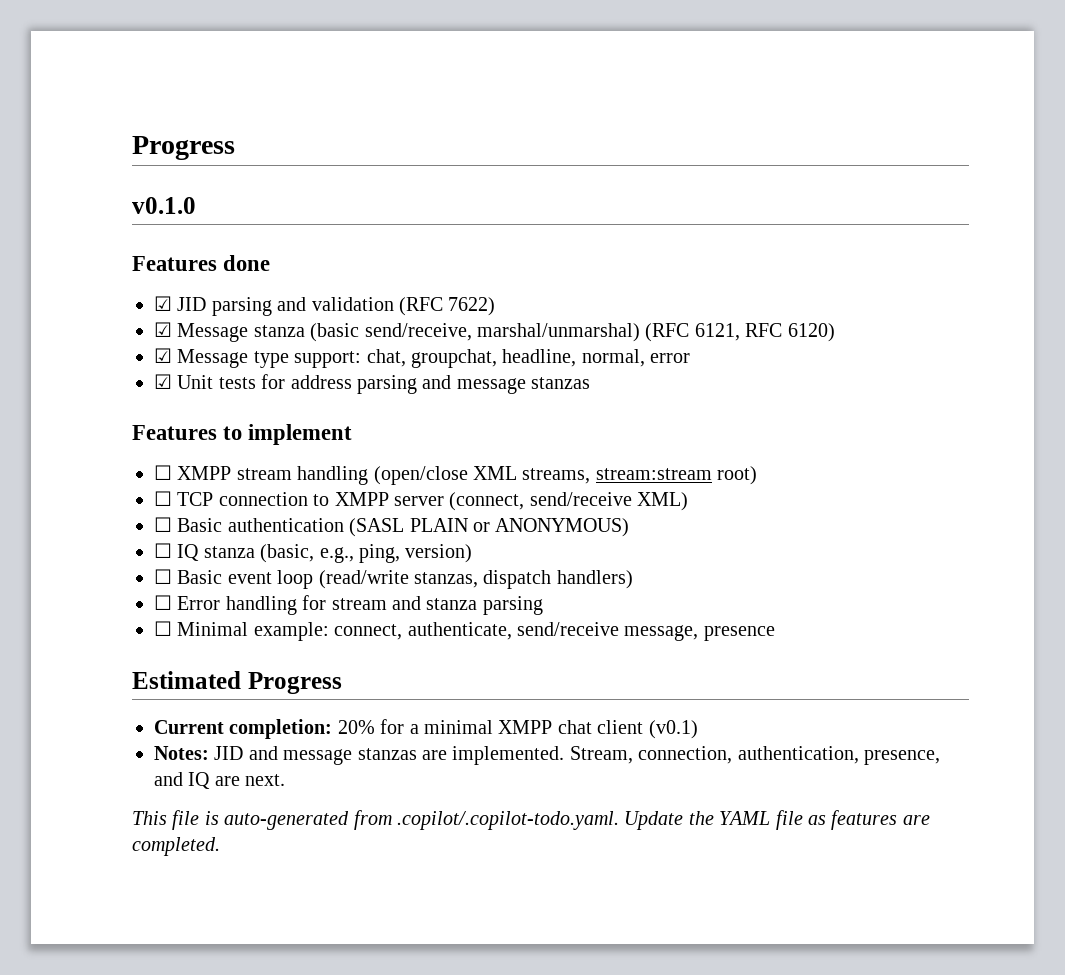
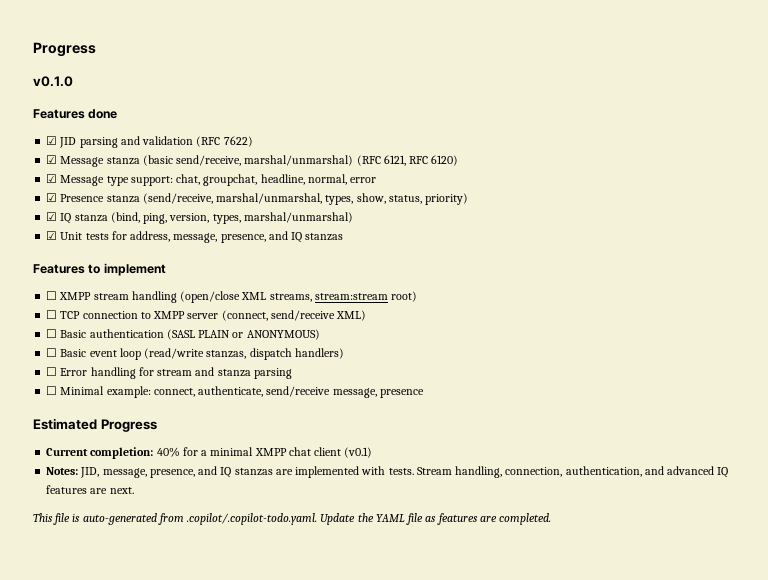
(691, 358) none -> [46,193,469,205] [46,212,353,224] // ☑ Presence stanza (send/receive, marshal/unmarshal, types, show, status, priority) // ☑ IQ stanza (bind, ping, version, types, marshal/unmarshal)
[290,375,526,394] address parsing and message -> [130,231,303,243] address, message, presence, and IQ
[154,543,473,563] // ☐ IQ stanza (basic, e.g., ping, version) -> (320, 334) none
[337,720,375,734] 20% -> [156,447,180,457] 40%
[214,746,940,765] [154,772,211,789] JID and message stanzas are implemented. Stream, connection, authentication, presence, and IQ -> [80,466,729,478] [46,485,88,494] JID, message, presence, and IQ stanzas are implemented with tests. Stream handling, connection, authentication, and advanced IQ features

